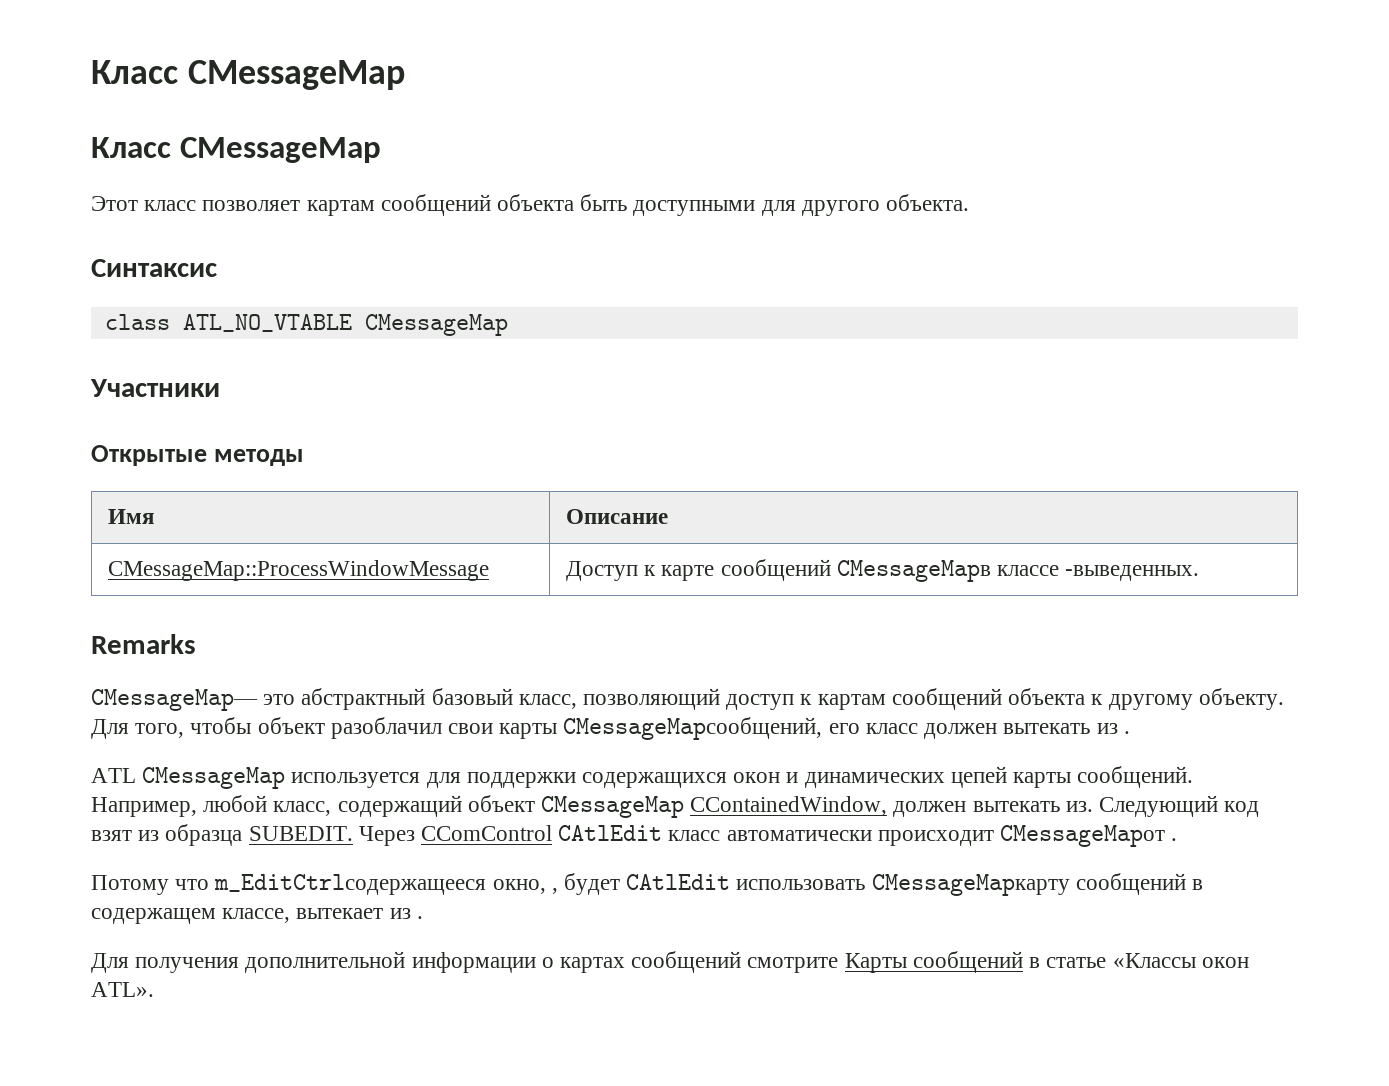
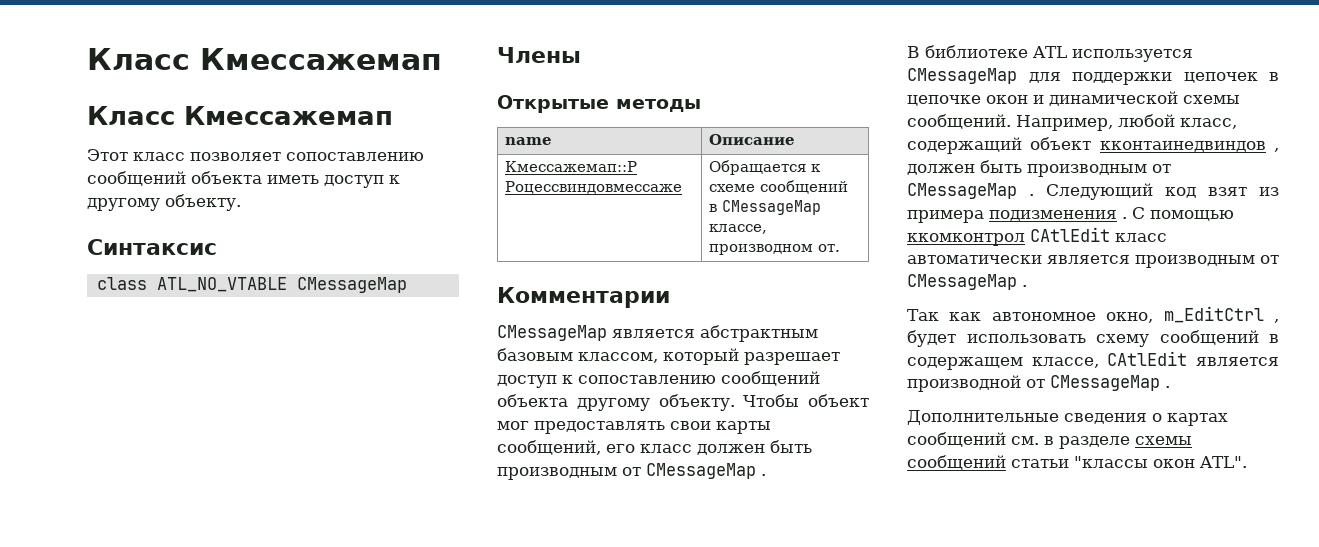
[91,60,405,90] [91,137,381,163] Класс CMessageMap // Класс CMessageMap -> [87,48,442,70] [87,106,393,125] Класс Кмессажемап // Класс Кмессажемап
[306,194,970,216] картам сообщений объекта быть доступными для другого объекта. -> [286,152,424,161] [87,171,400,188] [87,194,241,211] сопоставлению сообщений объекта иметь доступ к другому объекту.
[90,379,220,397] Участники -> [497,47,581,63] Члены
[108,509,155,524] Имя -> [505,137,553,145] name
[108,560,490,581] [566,559,1200,582] [91,634,196,654] [91,688,1284,711] [91,717,442,739] CMessageMap::ProcessWindowMessage | Доступ к карте сообщений CMessageMapв классе -выведенных. // Remarks // CMessageMap— это абстрактный базовый класс, позволяющий доступ к картам сообщений объекта к другому объекту. Для того, чтобы объект разоблачил -> [505,161,638,172] [505,181,683,194] [709,160,822,175] [709,180,849,194] [709,200,822,215] [709,224,768,234] [709,244,841,255] [497,287,670,308] [497,325,818,342] [497,348,840,365] [497,371,820,388] [497,394,869,411] [497,421,665,434] Кмессажемап::P Роцессвиндовмессаже | Обращается к схеме сообщений в CMessageMap классе, производном от. // Комментарии // CMessageMap является абстрактным базовым классом, который разрешает доступ к сопоставлению сообщений объекта другому объекту. Чтобы объект мог предоставлять
[563,717,823,740] CMessageMapсообщений, -> [497,440,601,455] сообщений,
[1003,723,1130,734] [91,766,1072,789] вытекать из . // ATL CMessageMap используется для поддержки содержащихся окон и динамических цепей карты -> [770,440,812,453] [497,463,766,480] [907,45,1193,62] [907,68,1279,85] [907,91,1240,106] быть производным от CMessageMap . // В библиотеке ATL используется CMessageMap для поддержки цепочек в цепочке окон и динамической схемы
[541,795,1260,818] [91,824,1178,847] [91,873,1204,896] [91,908,423,924] [91,951,1249,973] [91,982,154,997] CMessageMap CContainedWindow, должен вытекать из. Следующий код взят из образца SUBEDIT. Через CComControl CAtlEdit класс автоматически происходит CMessageMapот . // Потому что m_EditCtrlсодержащееся окно, , будет CAtlEdit использовать CMessageMapкарту сообщений в содержащем классе, вытекает из . // Для получения дополнительной информации о картах сообщений смотрите Карты сообщений в статье «Классы окон ATL». -> [1099,141,1279,152] [907,160,1171,177] [907,183,1279,200] [907,207,1234,223] [907,227,1167,246] [907,255,1279,268] [907,274,1027,290] [907,306,1279,323] [907,330,1279,347] [907,351,1279,370] [907,375,1170,392] [907,410,1228,426] [907,432,1192,449] [907,455,1247,470] кконтаинедвиндов , должен быть производным от CMessageMap . Следующий код взят из примера подизменения . С помощью ккомконтрол CAtlEdit класс автоматически является производным от CMessageMap . // Так как автономное окно, m_EditCtrl , будет использовать схему сообщений в содержащем классе, CAtlEdit является производной от CMessageMap . // Дополнительные сведения о картах сообщений см. в разделе схемы сообщений статьи "классы окон ATL".

